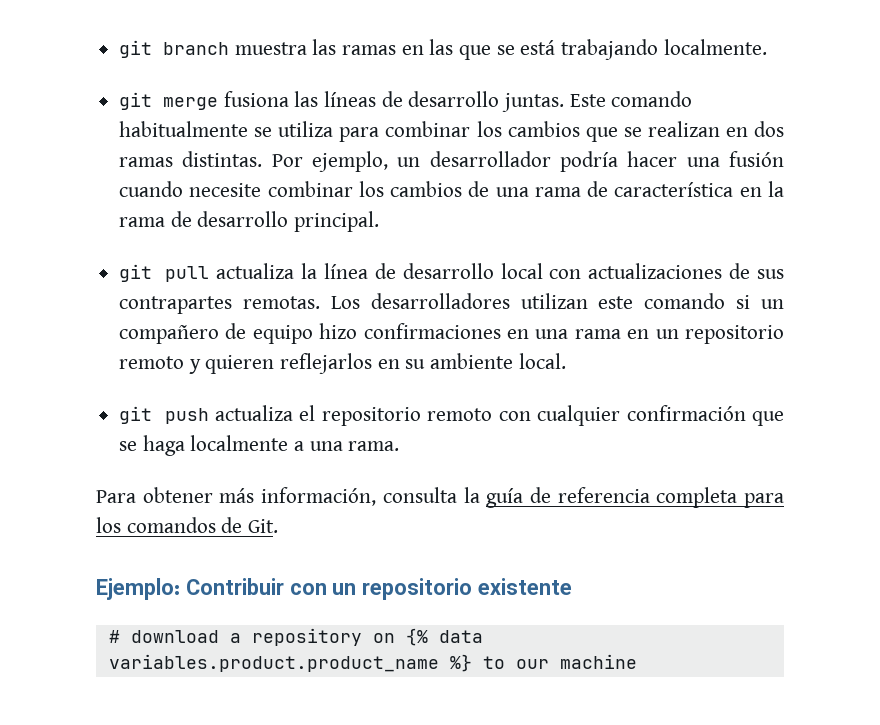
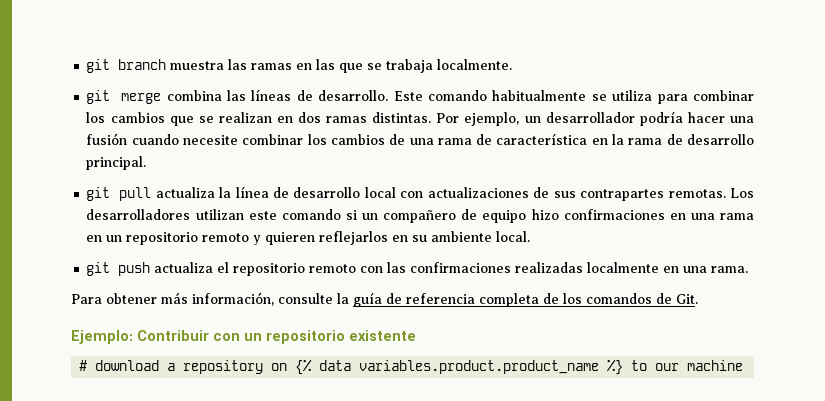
[520,39,659,60] está trabajando -> [386,59,434,73] trabaja
[223,91,289,107] fusiona -> [166,90,222,101] combina
[408,91,565,112] desarrollo juntas. -> [318,90,389,101] desarrollo.
[537,405,784,426] [119,435,305,456] cualquier confirmación que se haga localmente a -> [387,262,680,273] las confirmaciones realizadas localmente en
[382,487,457,503] consulta -> [278,293,333,304] consulte
[744,493,784,508] para -> [543,293,559,304] de

